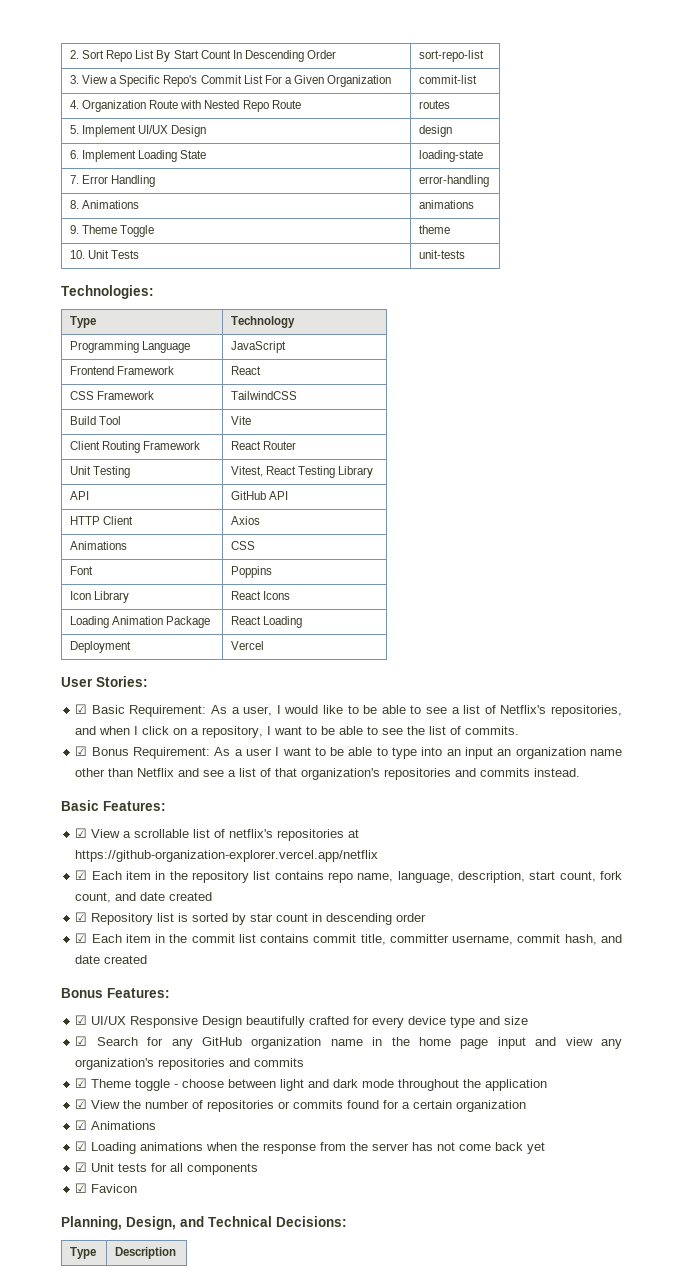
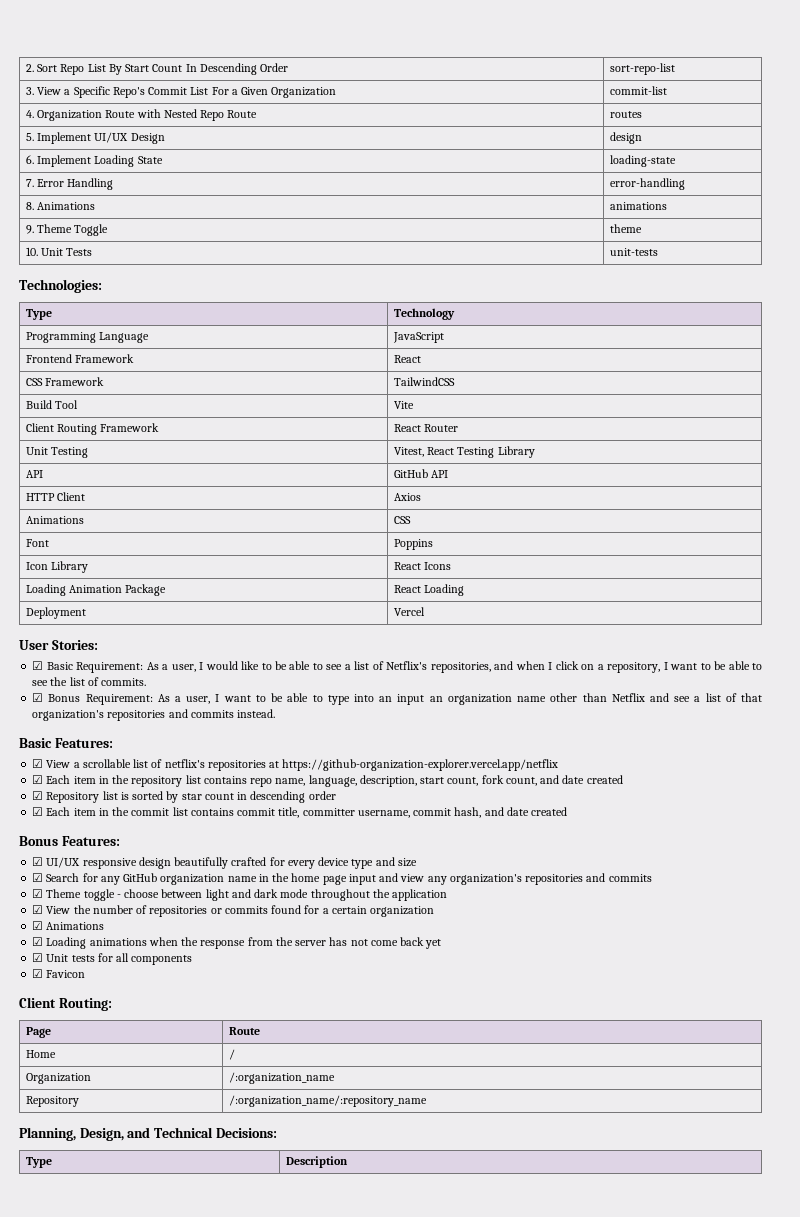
[245,748,272,756] user -> [186,696,211,704] user,
[130,1016,243,1028] Responsive Design -> [82,857,171,869] responsive design
(138, 1188) none -> [19,997,112,1011] [26,1027,52,1038] [229,1027,261,1035] [26,1050,57,1058] [229,1049,236,1060] [26,1073,92,1084] [229,1072,336,1084] [26,1096,80,1107] [229,1095,428,1107] // Client Routing: // Page | Route // Home | / // Organization | /:organization_name // Repository | /:organization_name/:repository_name

